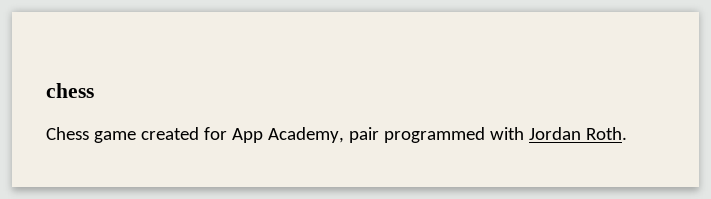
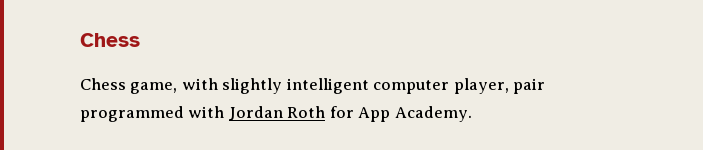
[46,83,94,98] [46,127,627,143] chess // Chess game created for App Academy, pair programmed with Jordan Roth. -> [80,33,140,47] [80,78,546,94] [80,106,472,122] Chess // Chess game, with slightly intelligent computer player, pair programmed with Jordan Roth for App Academy.

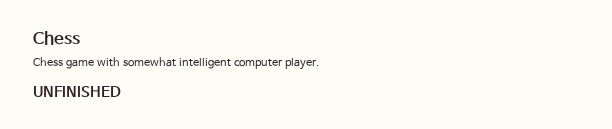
[130,78,546,94] [80,106,472,122] game, with slightly intelligent computer player, pair programmed with Jordan Roth for App Academy. -> [65,57,319,70] [33,86,121,97] game with somewhat intelligent computer player. // UNFINISHED

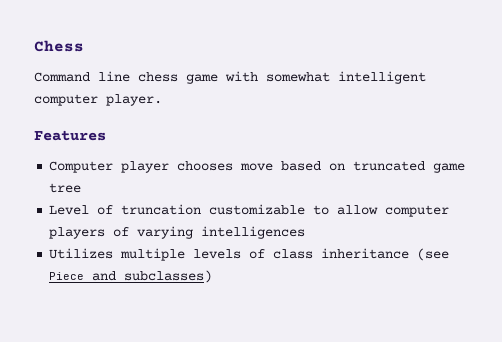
[33,57,63,66] Chess -> [34,71,178,82] Command line chess
[33,86,121,97] UNFINISHED -> [34,130,106,141] [49,161,466,173] [49,183,82,193] [49,204,450,217] [49,226,306,239] [49,248,450,261] [49,270,213,283] Features // Computer player chooses move based on truncated game tree // Level of truncation customizable to allow computer players of varying intelligences // Utilizes multiple levels of class inheritance (see Piece and subclasses)

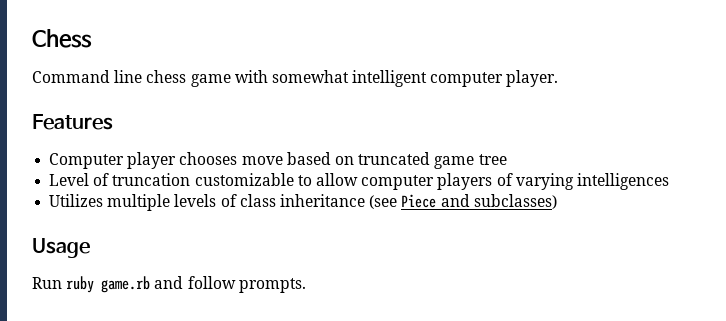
(213, 276) none -> [32,238,90,258] [32,276,306,293] // Usage // Run ruby game.rb and follow prompts.

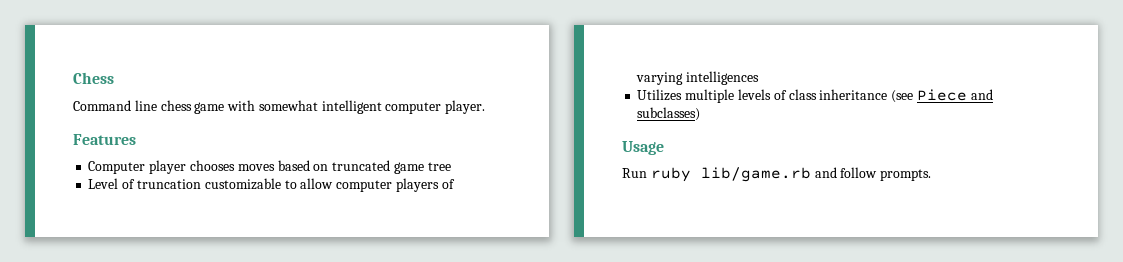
[241,156,283,165] move -> [237,164,275,171] moves
[101,276,151,293] game.rb -> [700,167,811,182] lib/game.rb

